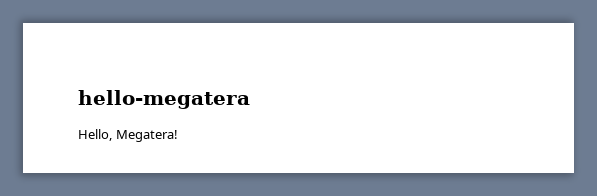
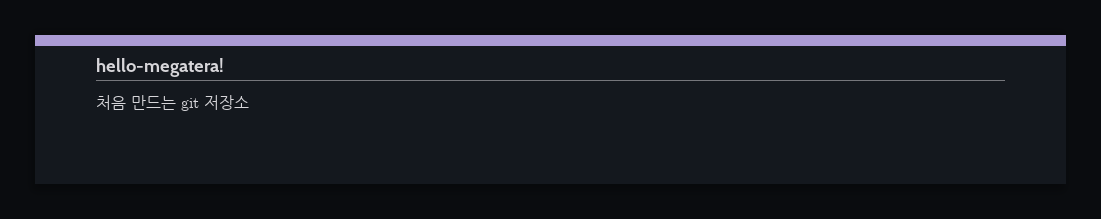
[78,90,250,109] [78,129,178,142] hello-megatera // Hello, Megatera! -> [96,58,224,77] [96,95,249,111] hello-megatera! // 처음 만드는 git 저장소

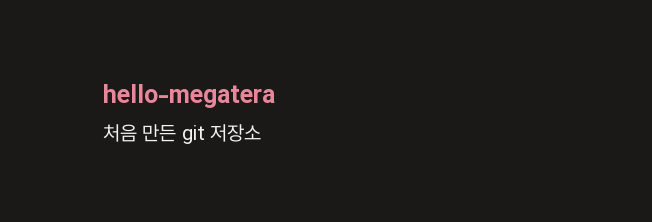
[96,58,224,77] hello-megatera! -> [103,84,275,108] hello-megatera
[131,95,176,110] 만드는 -> [142,124,177,142] 만든

